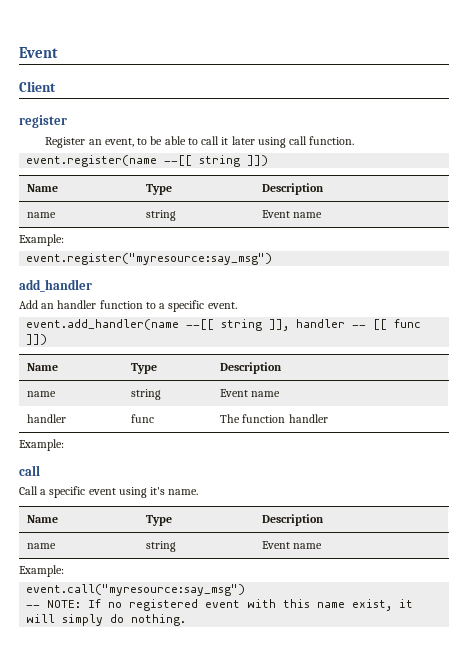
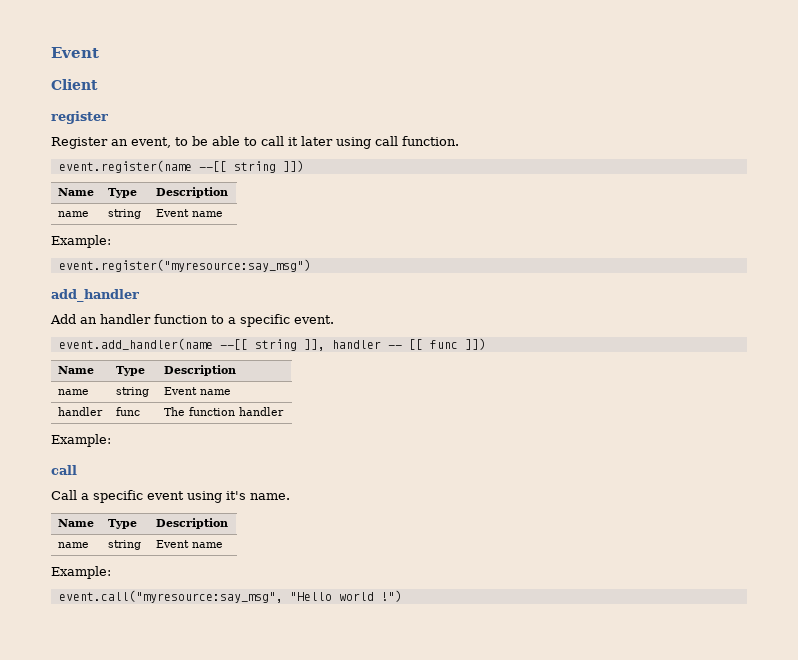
[26,584,246,596] [26,599,414,611] [26,614,187,626] event.call("myresource:say_msg") // -- NOTE: If no registered event with this name exist, it will simply do nothing. -> [58,590,402,603] event.call("myresource:say_msg", "Hello world !")

